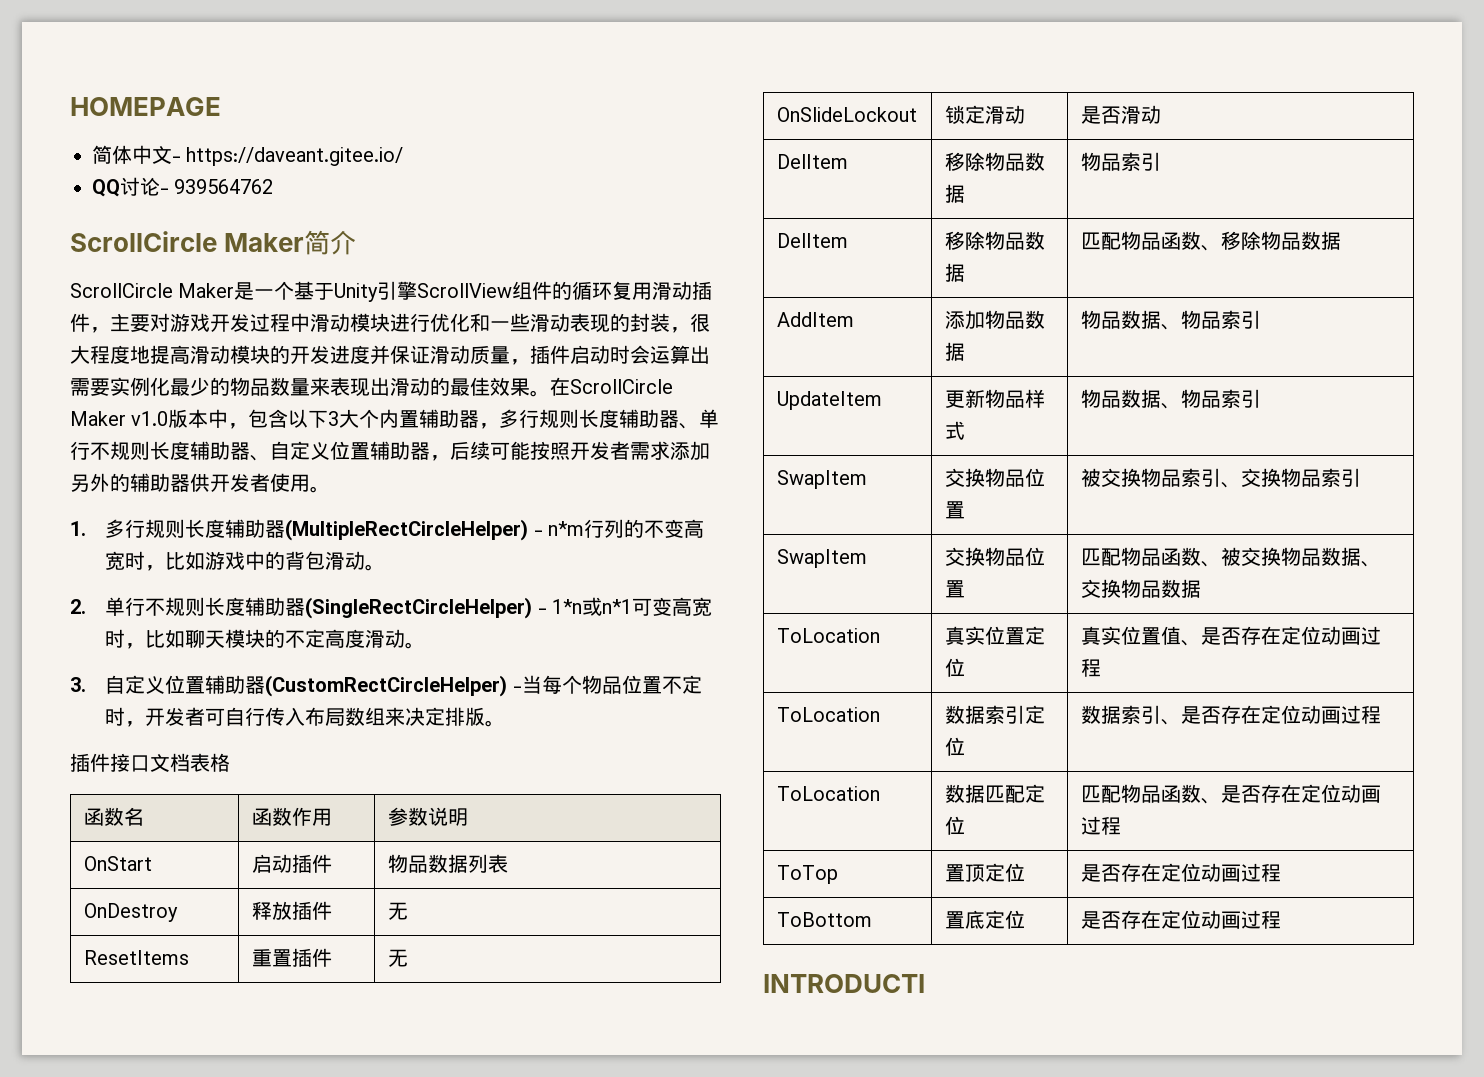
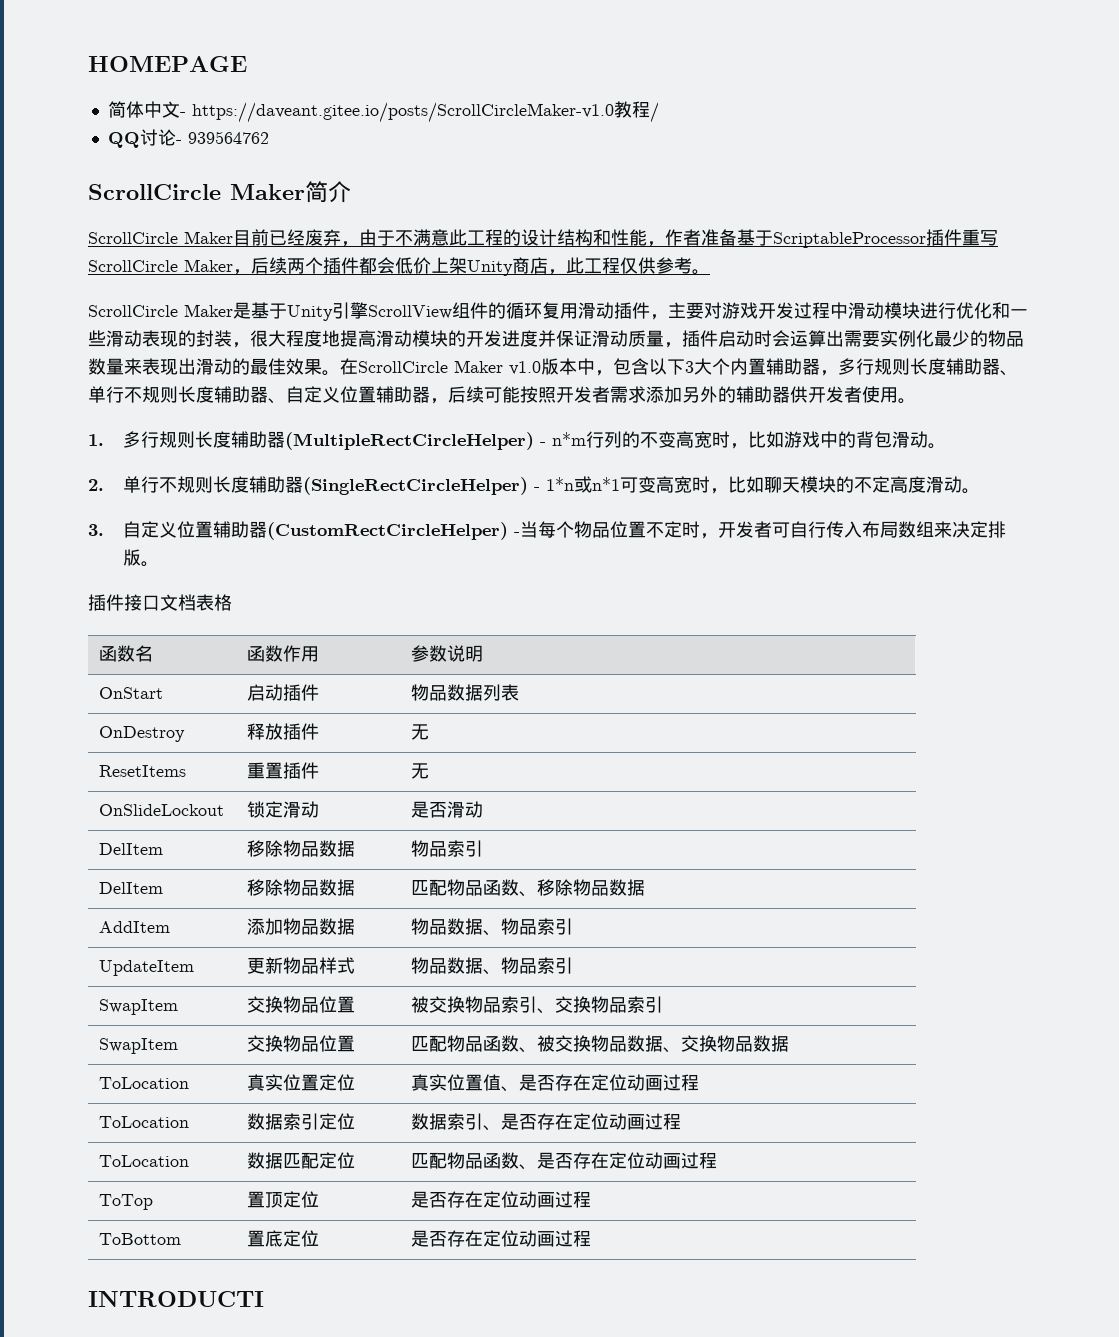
[186,147,404,166] https://daveant.gitee.io/ -> [191,101,659,123] https://daveant.gitee.io/posts/ScrollCircleMaker-v1.0教程/
(357, 242) none -> [88,229,998,248] [88,257,710,276] // ScrollCircle Maker目前已经废弃，由于不满意此工程的设计结构和性能，作者准备基于ScriptableProcessor插件重写ScrollCircle Maker，后续两个插件都会低价上架Unity商店，此工程仅供参考。
[254,281,295,300] 一个 -> (251, 310) none

